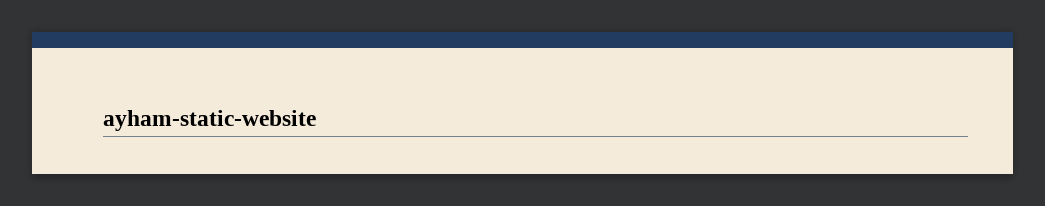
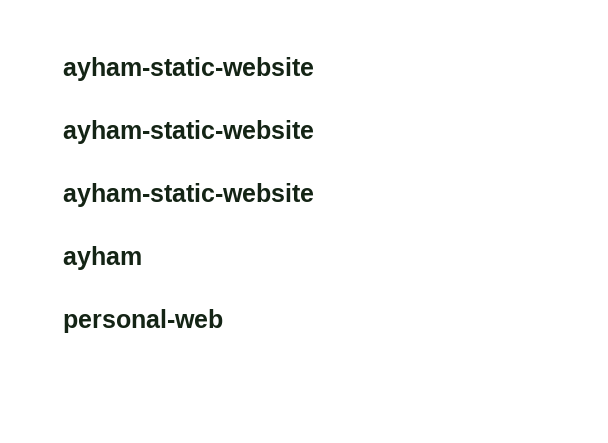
[103,110,316,131] ayham-static-website -> [63,57,314,81] [63,120,314,144] [63,183,314,207] [63,246,142,270] [63,309,223,333] ayham-static-website // ayham-static-website // ayham-static-website // ayham // personal-web

